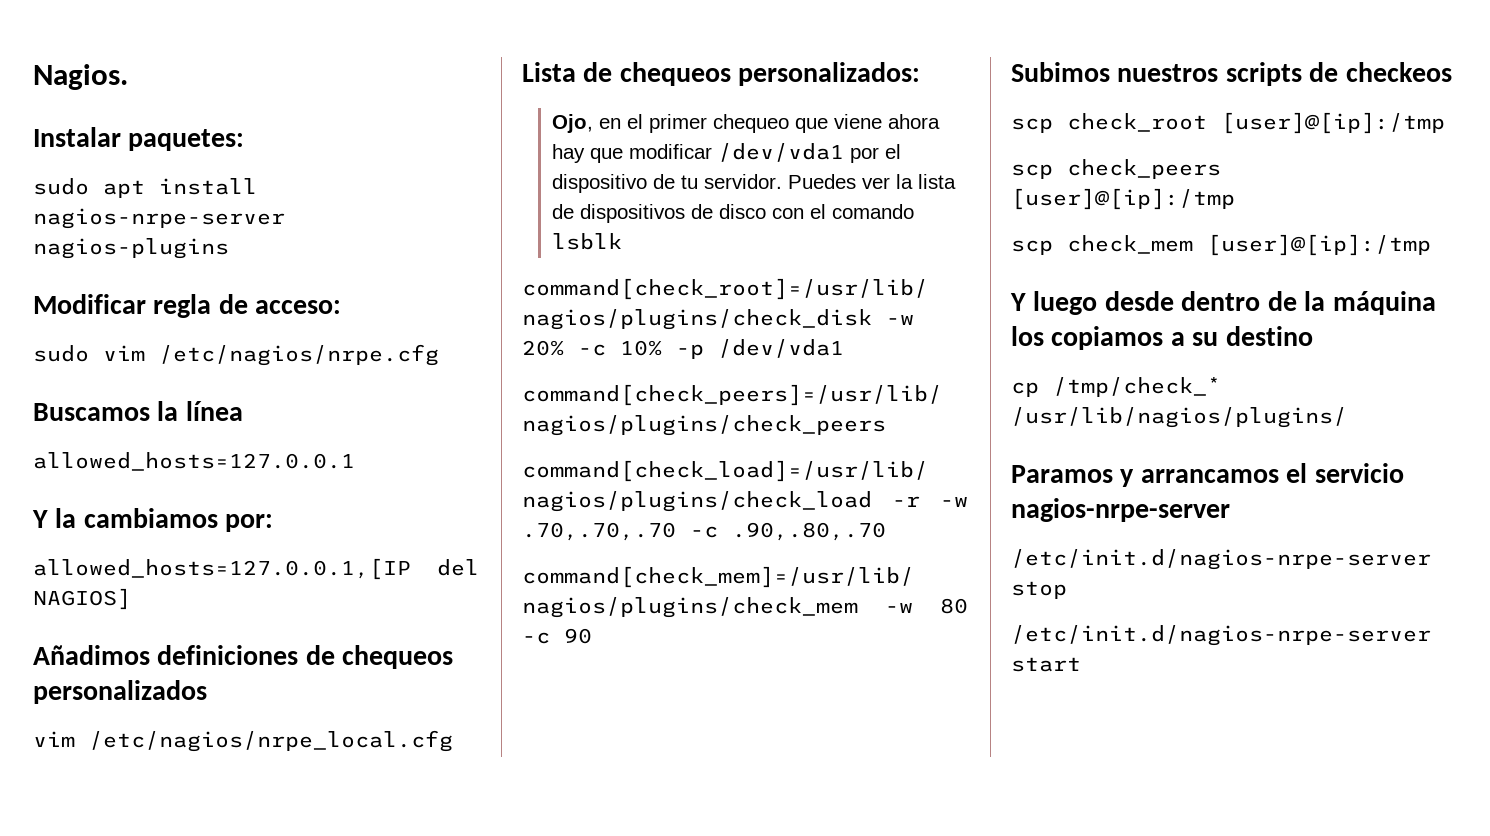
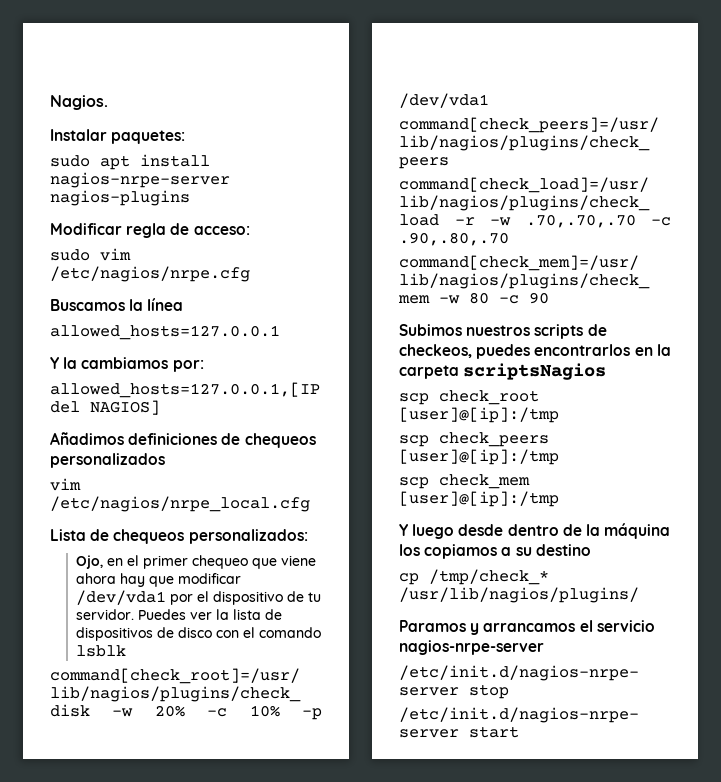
[1345,62,1452,82] checkeos -> [399,344,671,359] [399,363,607,380] checkeos, puedes encontrarlos en la carpeta scriptsNagios

